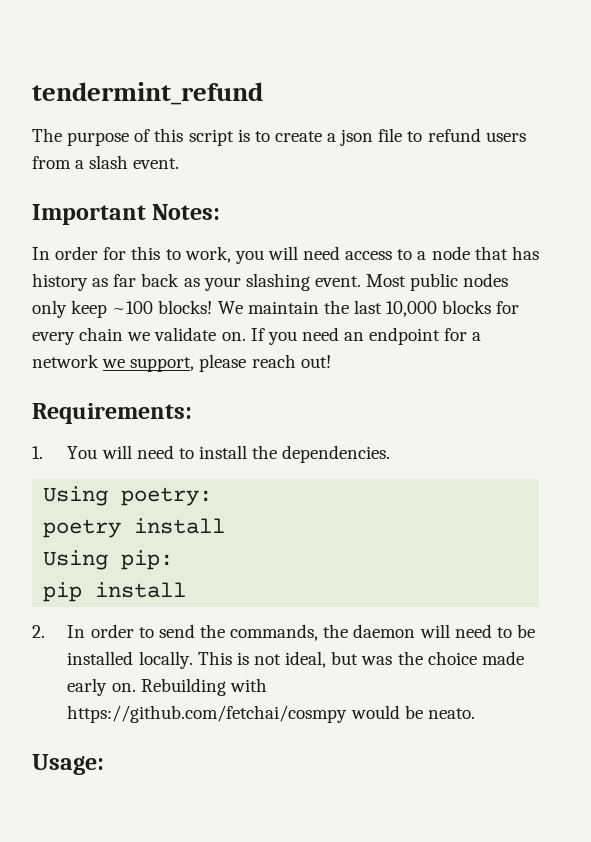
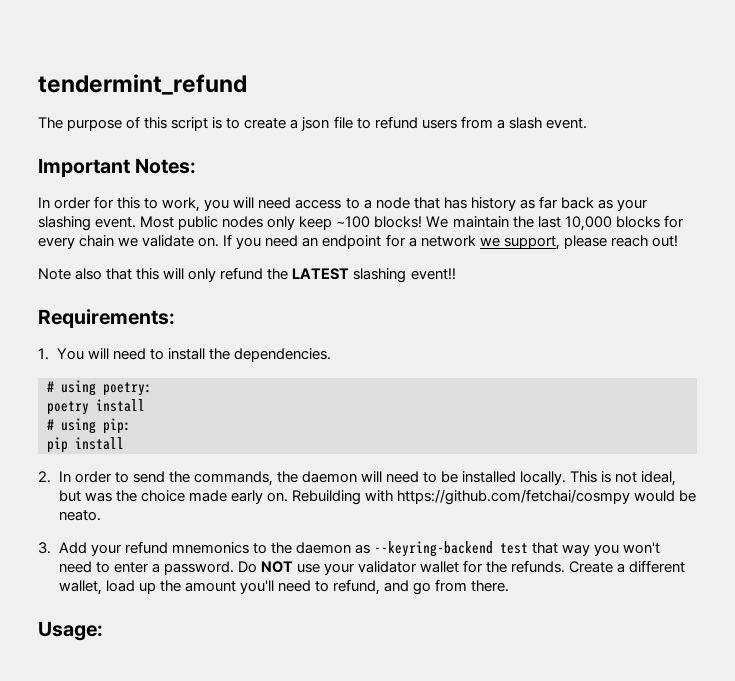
(331, 361) none -> [38,267,456,283] // Note also that this will only refund the LATEST slashing event!!
[43,486,109,506] Using -> [47,380,96,396] # using
[43,550,109,570] Using -> [47,418,96,434] # using
(475, 713) none -> [38,541,661,557] [58,560,686,575] [58,579,510,595] // 3. Add your refund mnemonics to the daemon as --keyring-backend test that way you won't need to enter a password. Do NOT use your validator wallet for the refunds. Create a different wallet, load up the amount you'll need to refund, and go from there.

